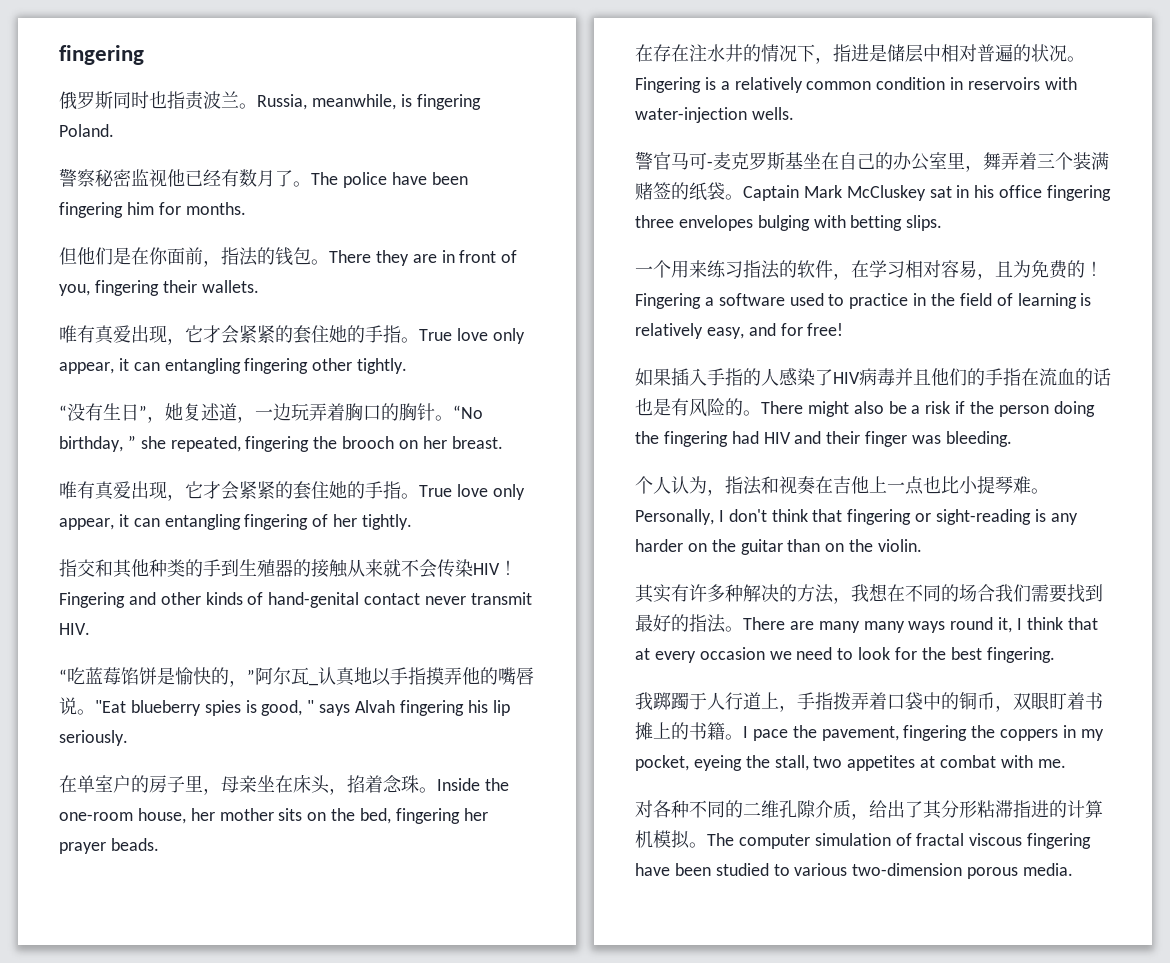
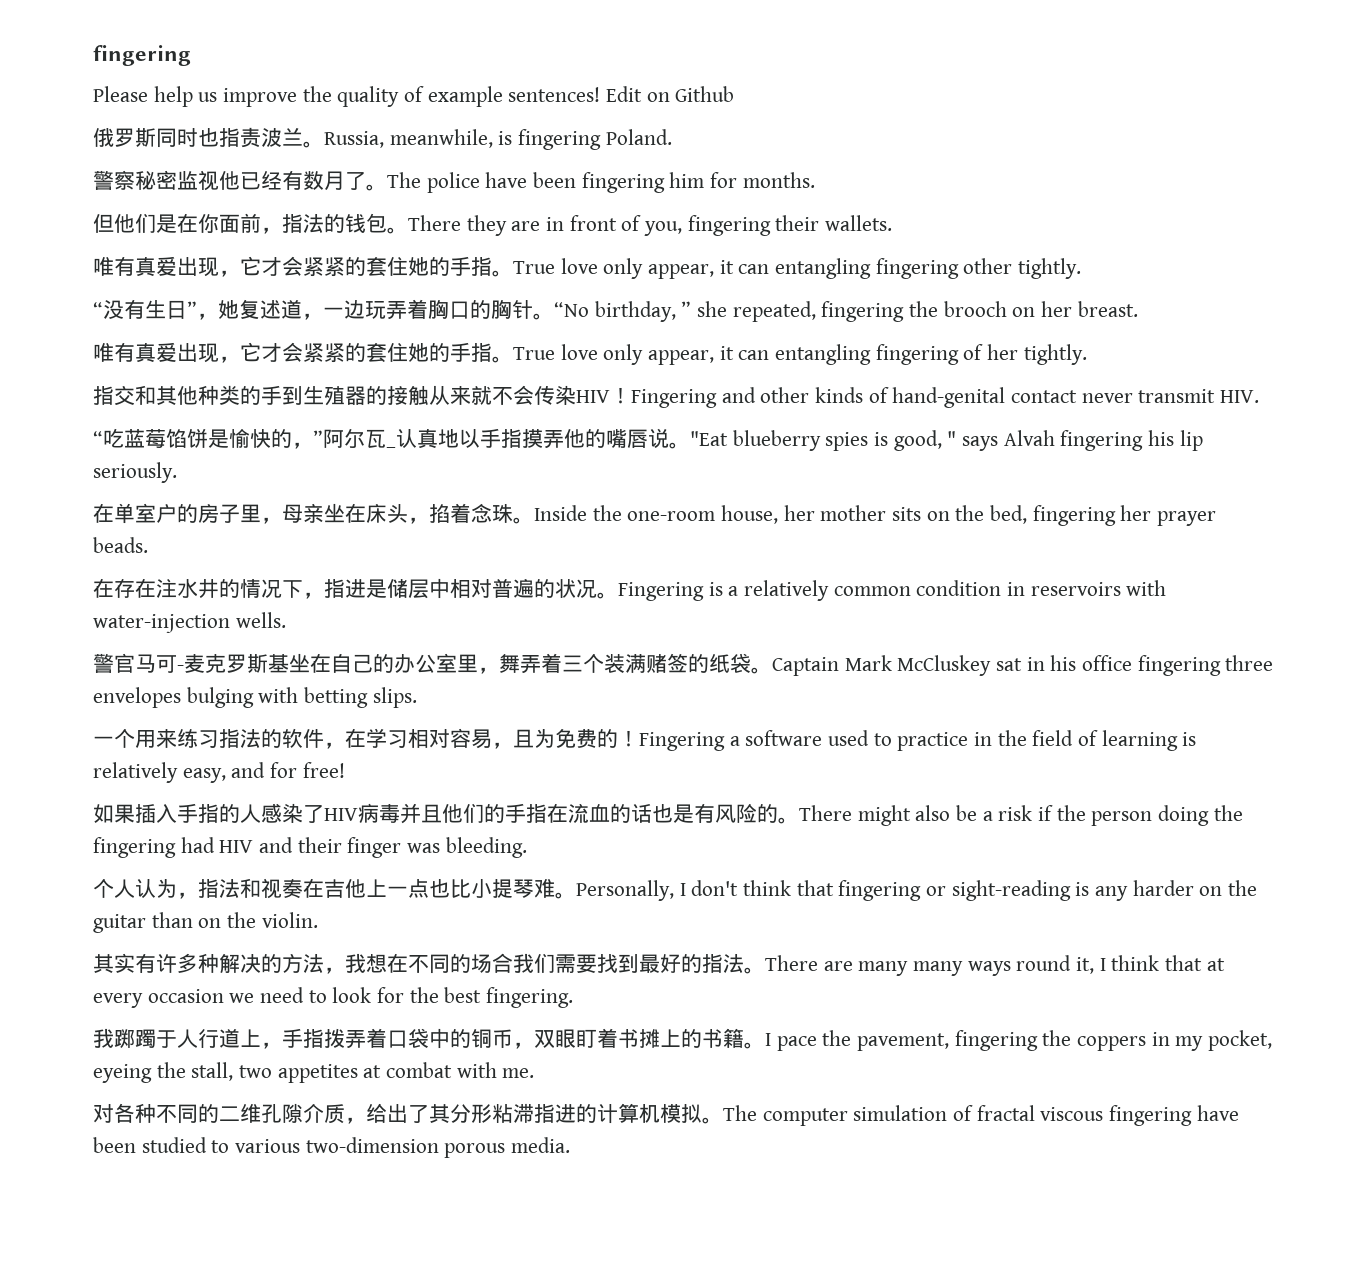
[59,45,144,65] fingering -> [93,45,191,66] [93,86,735,107] fingering // Please help us improve the quality of example sentences! Edit on Github

